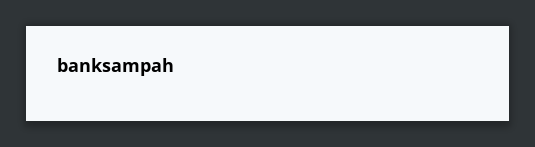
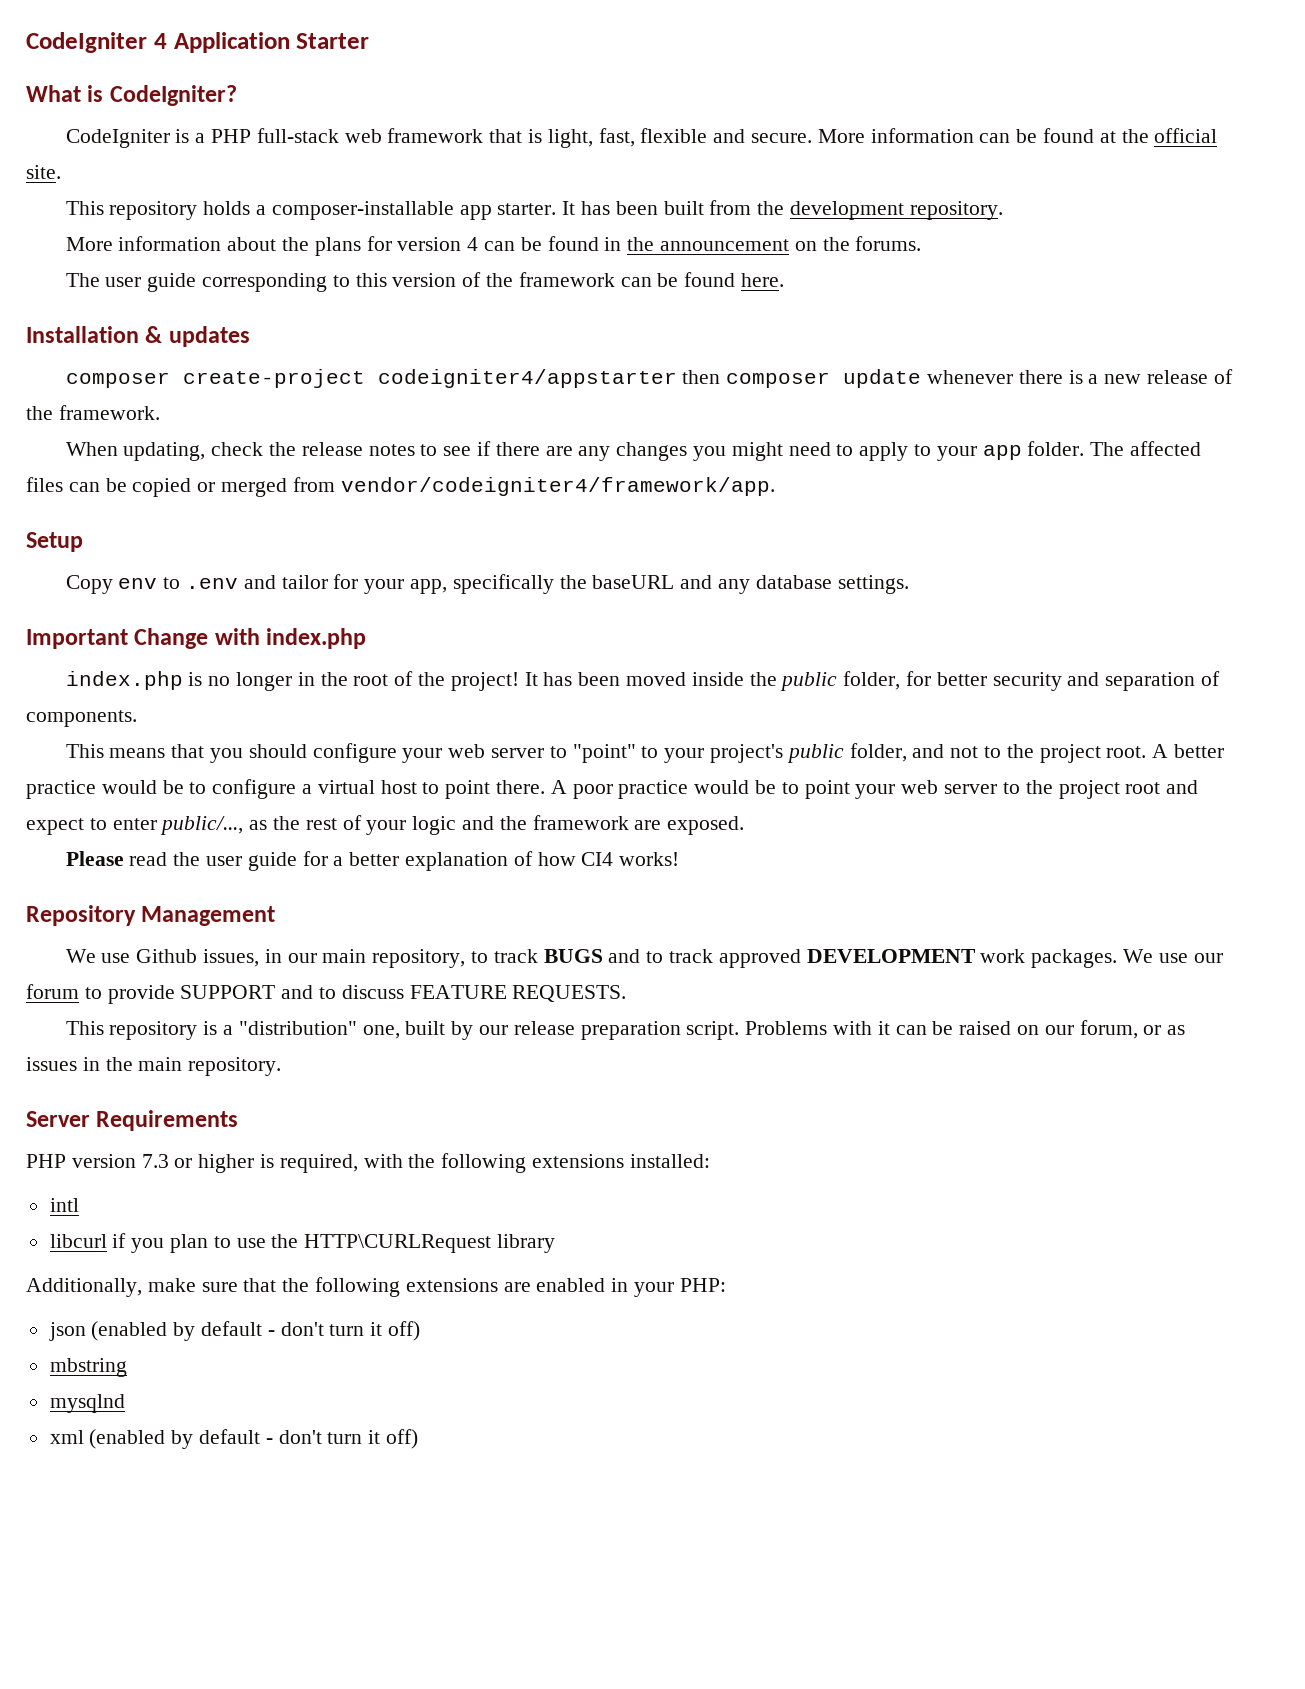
[57,58,174,76] banksampah -> [26,32,370,53] [26,85,237,106] [65,128,1218,148] [26,165,61,179] [65,200,1003,220] [65,236,922,256] [65,272,785,292] [26,326,250,347] [65,369,1233,388] [26,405,160,420] [65,441,1202,461] [26,477,775,497] [26,532,83,552] [65,574,909,594] [26,628,367,649] [65,671,1221,691] [26,710,137,727] [65,743,1225,763] [26,779,1199,799] [26,815,745,835] [65,851,680,871] [26,905,276,926] [65,949,1223,968] [26,984,627,1004] [65,1020,1186,1040] [26,1057,282,1076] [26,1110,239,1131] [26,1153,710,1173] [49,1198,79,1212] [49,1233,556,1253] [26,1277,726,1297] [48,1321,421,1341] [49,1358,127,1377] [49,1394,125,1413] [49,1429,419,1449] CodeIgniter 4 Application Starter // What is CodeIgniter? // CodeIgniter is a PHP full-stack web framework that is light, fast, flexible and secure. More information can be found at the official site. // This repository holds a composer-installable app starter. It has been built from the development repository. // More information about the plans for version 4 can be found in the announcement on the forums. // The user guide corresponding to this version of the framework can be found here. // Installation & updates // composer create-project codeigniter4/appstarter then composer update whenever there is a new release of the framework. // When updating, check the release notes to see if there are any changes you might need to apply to your app folder. The affected files can be copied or merged from vendor/codeigniter4/framework/app. // Setup // Copy env to .env and tailor for your app, specifically the baseURL and any database settings. // Important Change with index.php // index.php is no longer in the root of the project! It has been moved inside the public folder, for better security and separation of components. // This means that you should configure your web server to "point" to your project's public folder, and not to the project root. A better practice would be to configure a virtual host to point there. A poor practice would be to point your web server to the project root and expect to enter public/..., as the rest of your logic and the framework are exposed. // Please read the user guide for a better explanation of how CI4 works! // Repository Management // We use Github issues, in our main repository, to track BUGS and to track approved DEVELOPMENT work packages. We use our forum to provide SUPPORT and to discuss FEATURE REQUESTS. // This repository is a "distribution" one, built by our release preparation script. Problems with it can be raised on our forum, or as issues in the main repository. // Server Requirements // PHP version 7.3 or higher is required, with the following extensions installed: // intl // libcurl if you plan to use the HTTP\CURLRequest library // Additionally, make sure that the following extensions are enabled in your PHP: // json (enabled by default - don't turn it off) // mbstring // mysqlnd // xml (enabled by default - don't turn it off)

